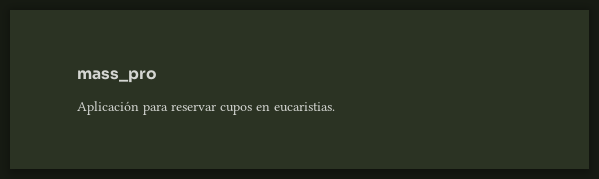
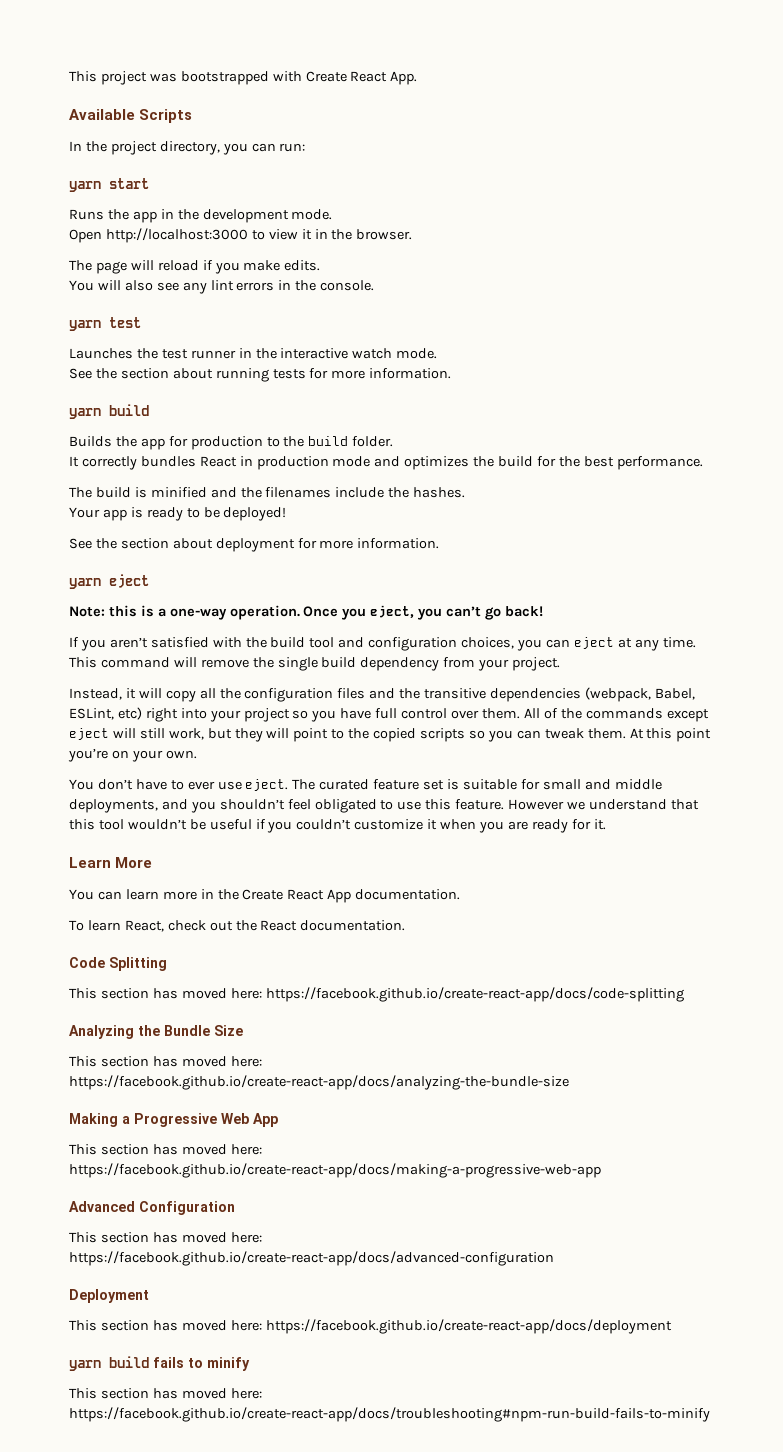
[77,70,157,83] [77,101,335,115] mass_pro // Aplicación para reservar cupos en eucaristias. -> [69,71,418,85] [69,109,193,123] [69,141,306,155] [69,178,149,192] [69,209,333,223] [69,228,413,243] [69,260,321,274] [69,280,375,294] [69,317,141,331] [69,348,438,359] [69,368,452,382] [69,404,149,419] [69,436,394,450] [69,456,703,470] [69,487,466,498] [69,507,287,521] [69,538,440,552] [69,574,149,589] [69,605,543,620] [69,637,696,651] [69,657,561,671] [69,687,695,702] [69,707,709,722] [69,728,712,742] [68,748,197,762] [69,779,662,791] [69,799,699,813] [69,819,606,833] [69,857,153,868] [69,889,461,903] [69,920,406,932] [69,957,167,971] [69,987,684,1002] [69,1025,243,1039] [69,1056,262,1067] [69,1075,569,1090] [69,1113,278,1127] [69,1144,262,1155] [69,1163,601,1178] [69,1201,235,1215] [69,1232,262,1243] [69,1251,554,1266] [69,1289,149,1303] [69,1319,672,1334] [69,1356,250,1371] [69,1388,262,1399] [69,1407,710,1422] This project was bootstrapped with Create React App. // Available Scripts // In the project directory, you can run: // yarn start // Runs the app in the development mode. // Open http://localhost:3000 to view it in the browser. // The page will reload if you make edits. // You will also see any lint errors in the console. // yarn test // Launches the test runner in the interactive watch mode. // See the section about running tests for more information. // yarn build // Builds the app for production to the build folder. // It correctly bundles React in production mode and optimizes the build for the best performance. // The build is minified and the filenames include the hashes. // Your app is ready to be deployed! // See the section about deployment for more information. // yarn eject // Note: this is a one-way operation. Once you eject, you can’t go back! // If you aren’t satisfied with the build tool and configuration choices, you can eject at any time. This command will remove the single build dependency from your project. // Instead, it will copy all the configuration files and the transitive dependencies (webpack, Babel, ESLint, etc) right into your project so you have full control over them. All of the commands except eject will still work, but they will point to the copied scripts so you can tweak them. At this point you’re on your own. // You don’t have to ever use eject. The curated feature set is suitable for small and middle deployments, and you shouldn’t feel obligated to use this feature. However we understand that this tool wouldn’t be useful if you couldn’t customize it when you are ready for it. // Learn More // You can learn more in the Create React App documentation. // To learn React, check out the React documentation. // Code Splitting // This section has moved here: https://facebook.github.io/create-react-app/docs/code-splitting // Analyzing the Bundle Size // This section has moved here: https://facebook.github.io/create-react-app/docs/analyzing-the-bundle-size // Making a Progressive Web App // This section has moved here: https://facebook.github.io/create-react-app/docs/making-a-progressive-web-app // Advanced Configuration // This section has moved here: https://facebook.github.io/create-react-app/docs/advanced-configuration // Deployment // This section has moved here: https://facebook.github.io/create-react-app/docs/deployment // yarn build fails to minify // This section has moved here: https://facebook.github.io/create-react-app/docs/troubleshooting#npm-run-build-fails-to-minify

